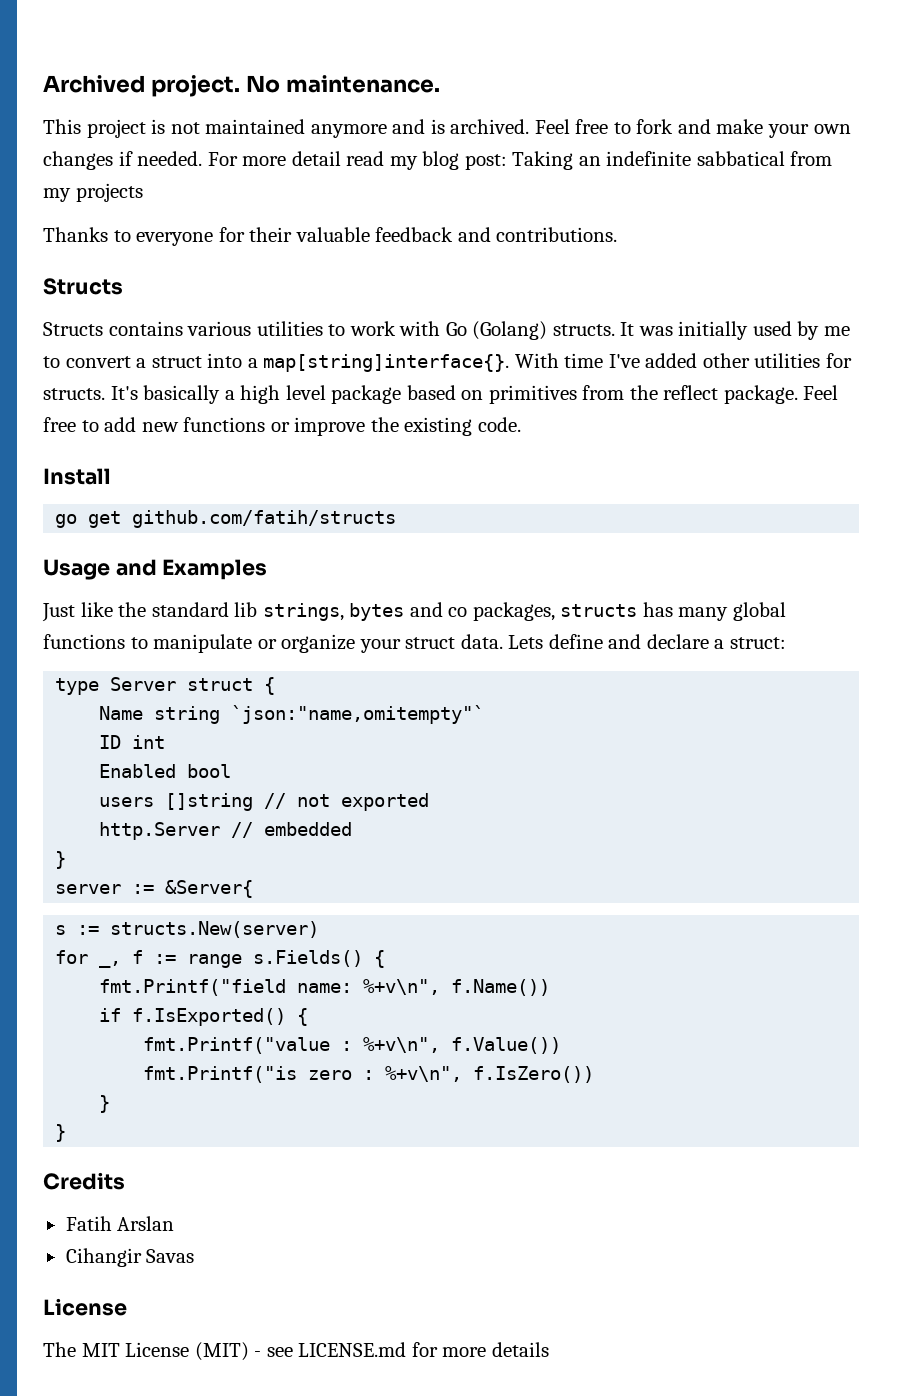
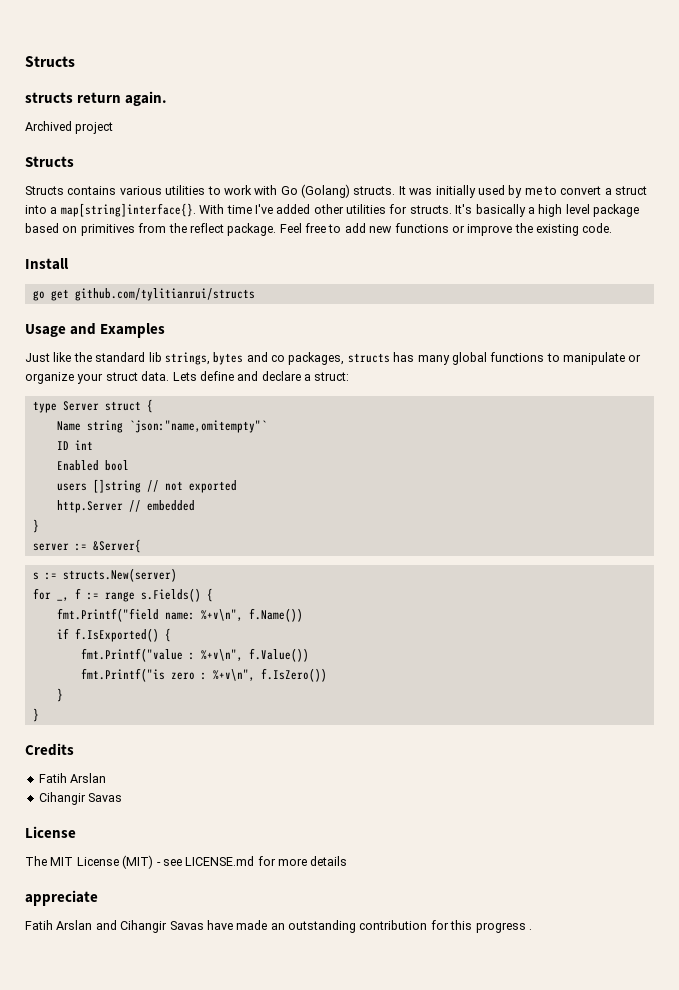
[43,75,440,97] [43,119,851,138] [43,151,833,170] [43,183,143,202] [43,227,618,246] Archived project. No maintenance. // This project is not maintained anymore and is archived. Feel free to fork and make your own changes if needed. For more detail read my blog post: Taking an indefinite sabbatical from my projects // Thanks to everyone for their valuable feedback and contributions. -> [25,56,75,67] [25,91,168,106] [25,121,114,134] Structs // structs return again. // Archived project
[132,510,397,528] github.com/fatih/structs -> [74,288,255,301] github.com/tylitianrui/structs
(549, 1349) none -> [25,890,98,906] [25,920,532,933] // appreciate // Fatih Arslan and Cihangir Savas have made an outstanding contribution for this progress .

